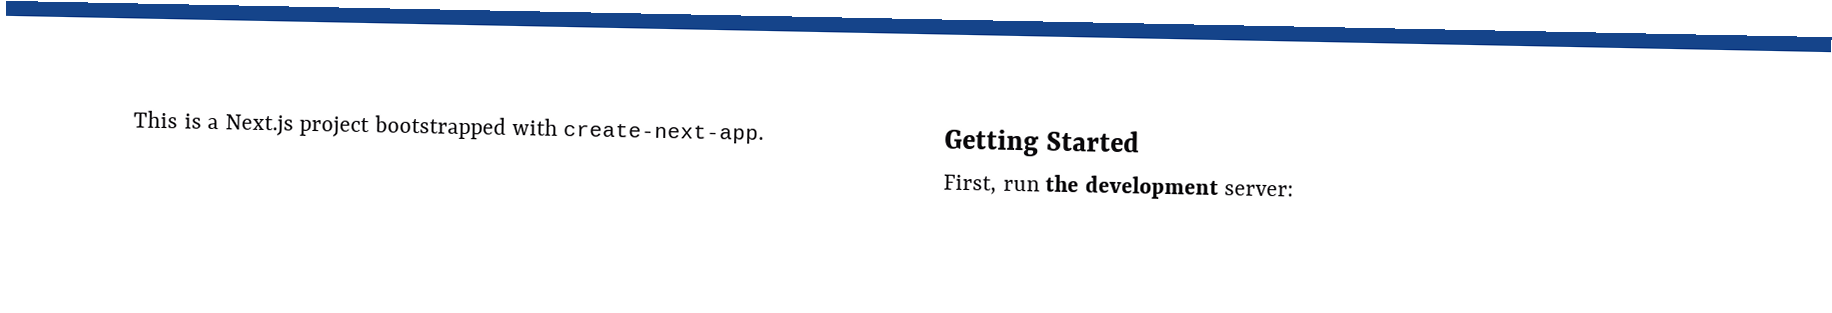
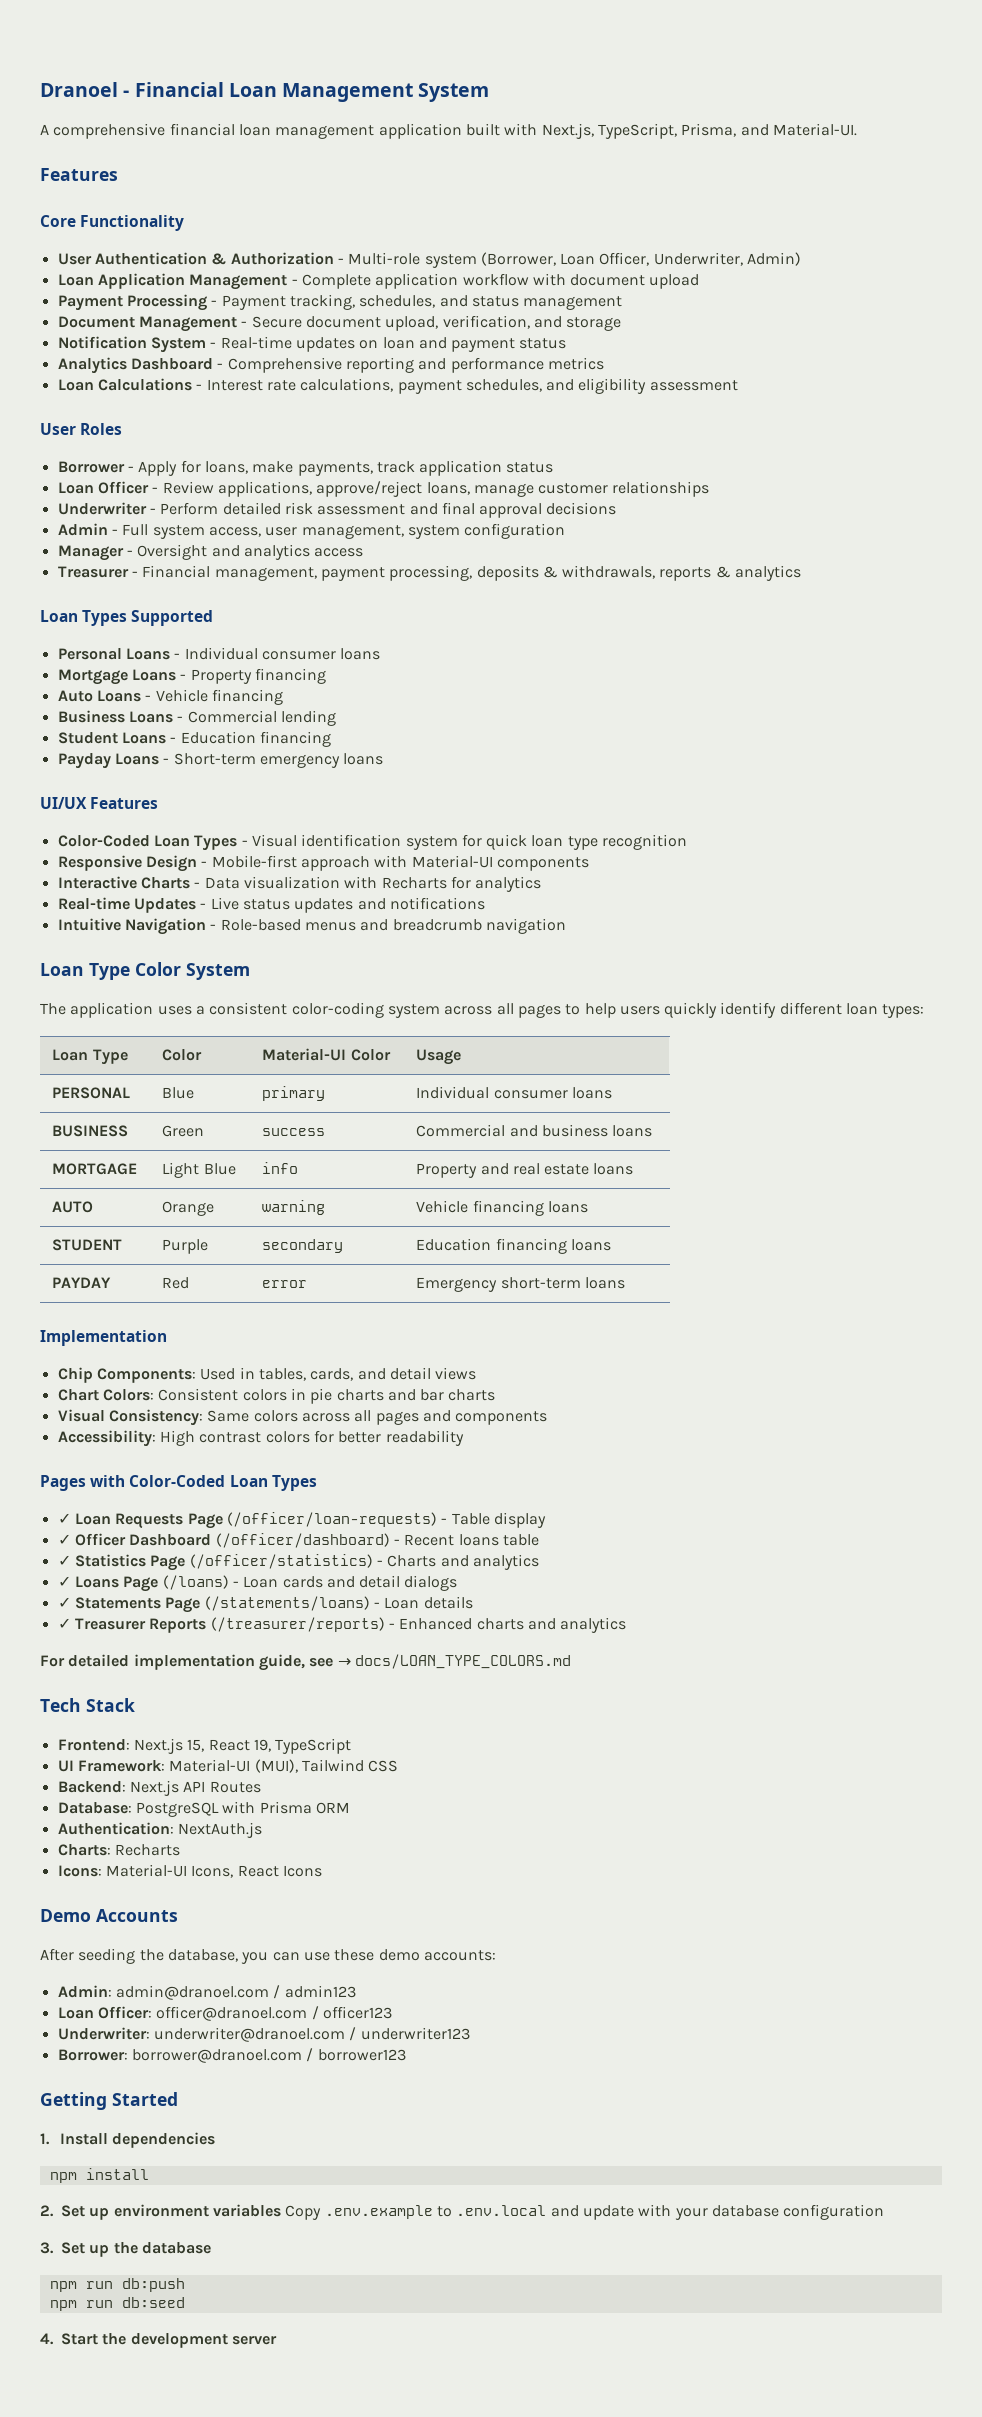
[133,110,765,144] [944,128,1141,157] [943,174,1040,195] This is a Next.js project bootstrapped with create-next-app. // Getting Started // First, run -> [40,82,490,102] [40,123,857,139] [40,168,118,181] [40,215,185,231] [57,252,802,268] [57,273,700,290] [57,294,623,311] [57,315,622,332] [57,336,567,353] [57,357,604,374] [57,378,738,394] [40,423,123,435] [57,460,554,476] [57,481,710,497] [57,502,617,518] [57,523,566,539] [57,544,364,561] [57,565,802,581] [40,610,214,626] [57,647,381,660] [57,668,326,685] [57,689,283,705] [57,710,336,726] [57,731,331,747] [57,753,384,769] [40,797,159,809] [57,834,688,851] [57,855,589,872] [57,876,542,892] [57,897,485,913] [57,918,566,935] [40,962,250,980] [40,1002,925,1018] [52,1049,128,1065] [162,1049,203,1061] [262,1048,391,1061] [416,1049,462,1065] [52,1087,131,1099] [162,1087,195,1099] [262,1086,326,1101] [416,1086,612,1099] [52,1125,129,1137] [162,1125,205,1137] [262,1128,326,1136] [416,1124,653,1137] [52,1163,138,1175] [162,1162,236,1178] [262,1162,299,1174] [416,1163,634,1178] [52,1201,94,1213] [162,1201,215,1216] [262,1200,326,1215] [416,1200,588,1216] [52,1239,123,1251] [162,1239,209,1254] [262,1239,344,1253] [416,1238,611,1254] [52,1277,112,1288] [162,1277,190,1289] [262,1280,308,1288] [416,1277,625,1292] [40,1330,167,1346] [57,1367,477,1383] [57,1388,496,1404] [57,1409,548,1426] [57,1430,464,1447] [40,1475,317,1491] [57,1512,546,1529] [57,1533,539,1548] [57,1554,539,1571] [57,1575,458,1592] [57,1596,473,1613] [57,1617,627,1633] [40,1654,571,1671] [40,1698,135,1712] [57,1738,352,1754] [57,1759,399,1773] [57,1780,261,1796] [57,1801,350,1817] [57,1822,262,1838] [57,1844,180,1856] [57,1864,322,1878] [40,1909,178,1922] [40,1948,496,1964] [57,1985,356,2000] [57,2006,392,2021] [57,2027,470,2042] [57,2048,406,2063] [40,2092,178,2110] [40,2132,216,2148] [49,2168,149,2183] [40,2204,885,2220] [40,2242,211,2257] [49,2278,185,2292] [49,2297,185,2311] [40,2333,98,2345] Dranoel - Financial Loan Management System // A comprehensive financial loan management application built with Next.js, TypeScript, Prisma, and Material-UI. // Features // Core Functionality // User Authentication & Authorization - Multi-role system (Borrower, Loan Officer, Underwriter, Admin) // Loan Application Management - Complete application workflow with document upload // Payment Processing - Payment tracking, schedules, and status management // Document Management - Secure document upload, verification, and storage // Notification System - Real-time updates on loan and payment status // Analytics Dashboard - Comprehensive reporting and performance metrics // Loan Calculations - Interest rate calculations, payment schedules, and eligibility assessment // User Roles // Borrower - Apply for loans, make payments, track application status // Loan Officer - Review applications, approve/reject loans, manage customer relationships // Underwriter - Perform detailed risk assessment and final approval decisions // Admin - Full system access, user management, system configuration // Manager - Oversight and analytics access // Treasurer - Financial management, payment processing, deposits & withdrawals, reports & analytics // Loan Types Supported // Personal Loans - Individual consumer loans // Mortgage Loans - Property financing // Auto Loans - Vehicle financing // Business Loans - Commercial lending // Student Loans - Education financing // Payday Loans - Short-term emergency loans // UI/UX Features // Color-Coded Loan Types - Visual identification system for quick loan type recognition // Responsive Design - Mobile-first approach with Material-UI components // Interactive Charts - Data visualization with Recharts for analytics // Real-time Updates - Live status updates and notifications // Intuitive Navigation - Role-based menus and breadcrumb navigation // Loan Type Color System // The application uses a consistent color-coding system across all pages to help users quickly identify different loan types: // Loan Type | Color | Material-UI Color | Usage // PERSONAL | Blue | primary | Individual consumer loans // BUSINESS | Green | success | Commercial and business loans // MORTGAGE | Light Blue | info | Property and real estate loans // AUTO | Orange | warning | Vehicle financing loans // STUDENT | Purple | secondary | Education financing loans // PAYDAY | Red | error | Emergency short-term loans // Implementation // Chip Components: Used in tables, cards, and detail views // Chart Colors: Consistent colors in pie charts and bar charts // Visual Consistency: Same colors across all pages and components // Accessibility: High contrast colors for better readability // Pages with Color-Coded Loan Types // ✓ Loan Requests Page (/officer/loan-requests) - Table display // ✓ Officer Dashboard (/officer/dashboard) - Recent loans table // ✓ Statistics Page (/officer/statistics) - Charts and analytics // ✓ Loans Page (/loans) - Loan cards and detail dialogs // ✓ Statements Page (/statements/loans) - Loan details // ✓ Treasurer Reports (/treasurer/reports) - Enhanced charts and analytics // For detailed implementation guide, see → docs/LOAN_TYPE_COLORS.md // Tech Stack // Frontend: Next.js 15, React 19, TypeScript // UI Framework: Material-UI (MUI), Tailwind CSS // Backend: Next.js API Routes // Database: PostgreSQL with Prisma ORM // Authentication: NextAuth.js // Charts: Recharts // Icons: Material-UI Icons, React Icons // Demo Accounts // After seeding the database, you can use these demo accounts: // Admin: admin@dranoel.com / admin123 // Loan Officer: officer@dranoel.com / officer123 // Underwriter: underwriter@dranoel.com / underwriter123 // Borrower: borrower@dranoel.com / borrower123 // Getting Started // 1. Install dependencies // npm install // 2. Set up environment variables Copy .env.example to .env.local and update with your database configuration // 3. Set up the database // npm run db:push // npm run db:seed // 4. Start
[1224,184,1295,197] server: -> [231,2336,277,2345] server

